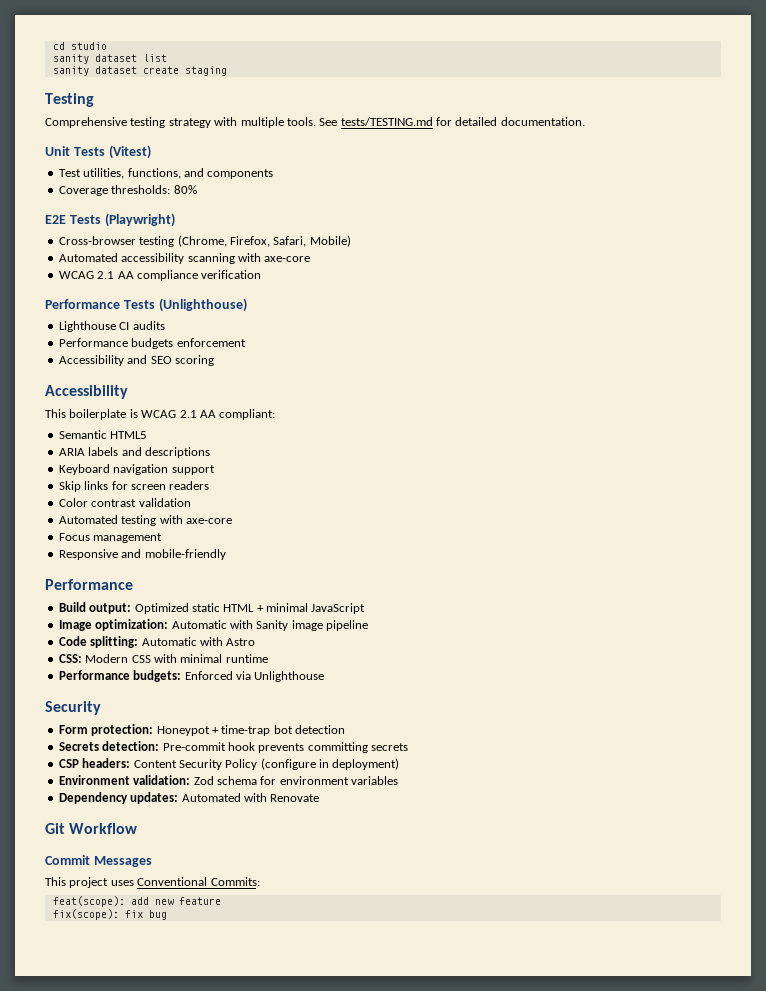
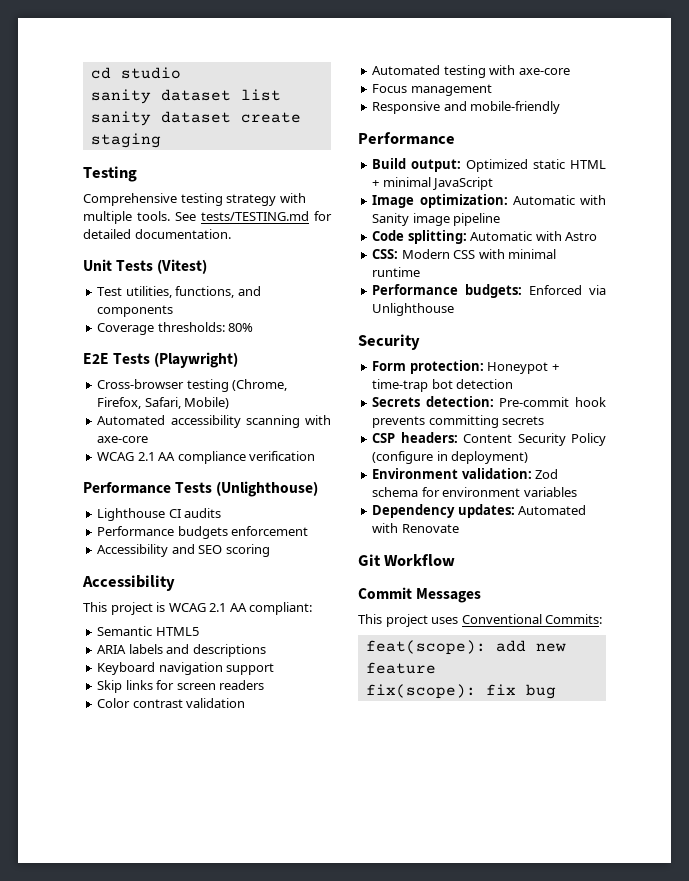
[69,409,127,420] boilerplate -> [110,602,153,615] project

